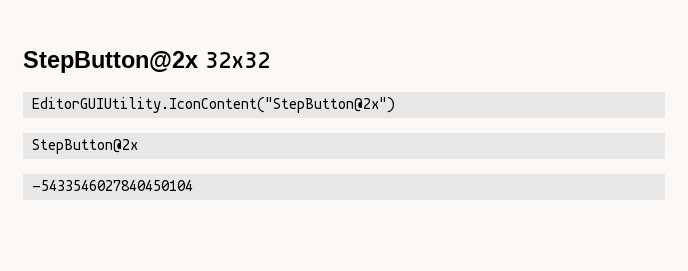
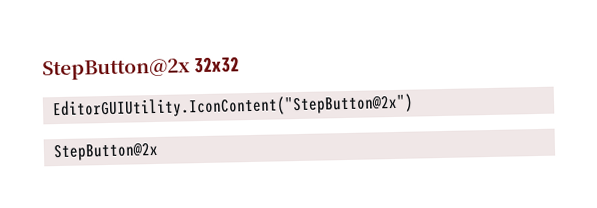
[32,180,193,191] // -5433546027840450104 -> (159, 152) none

